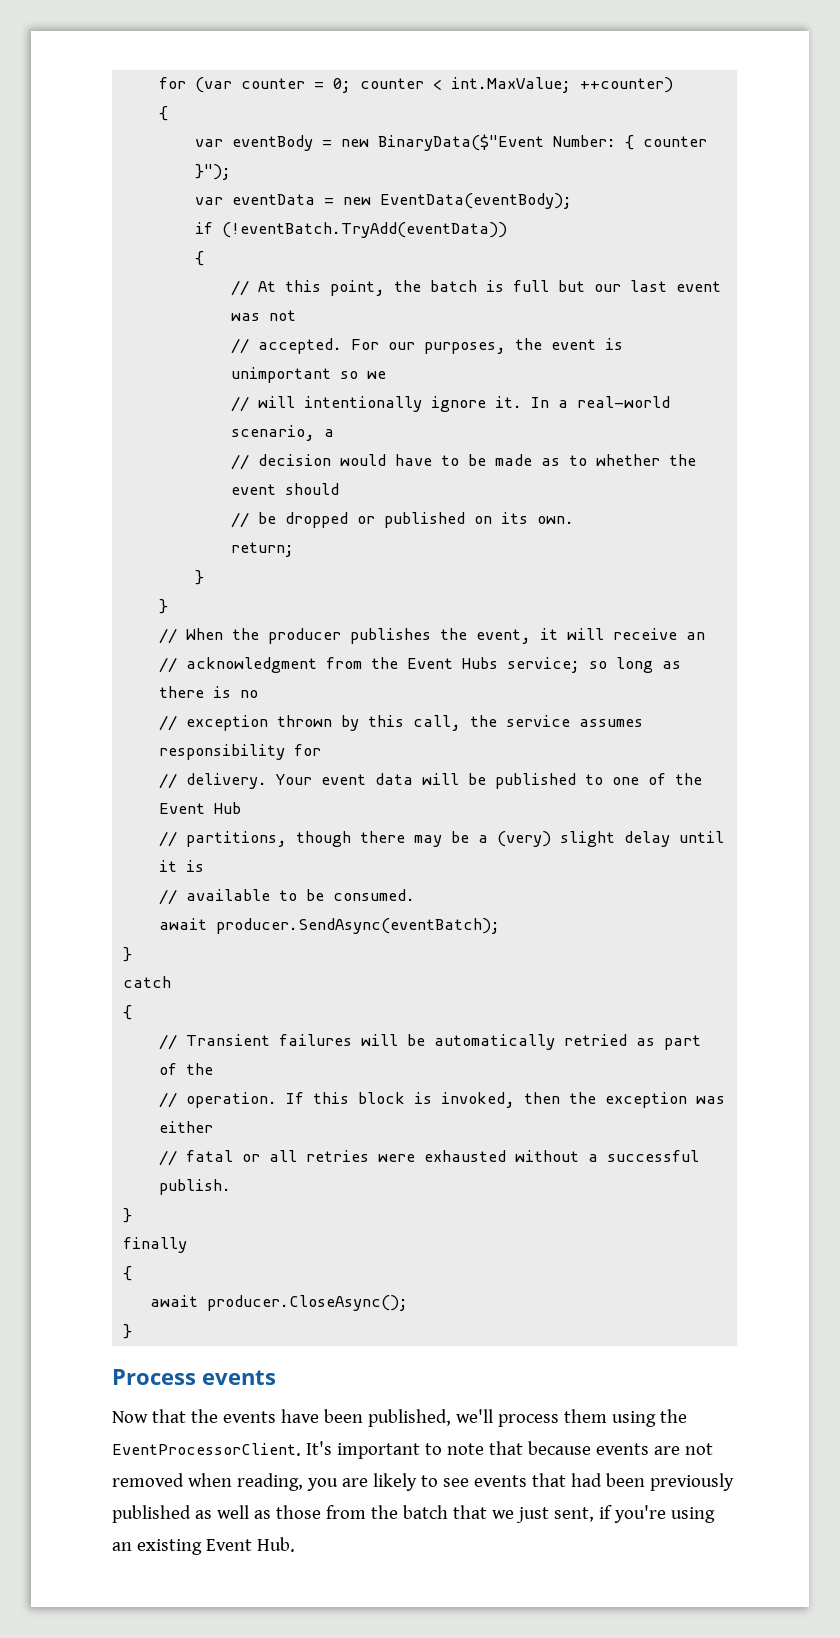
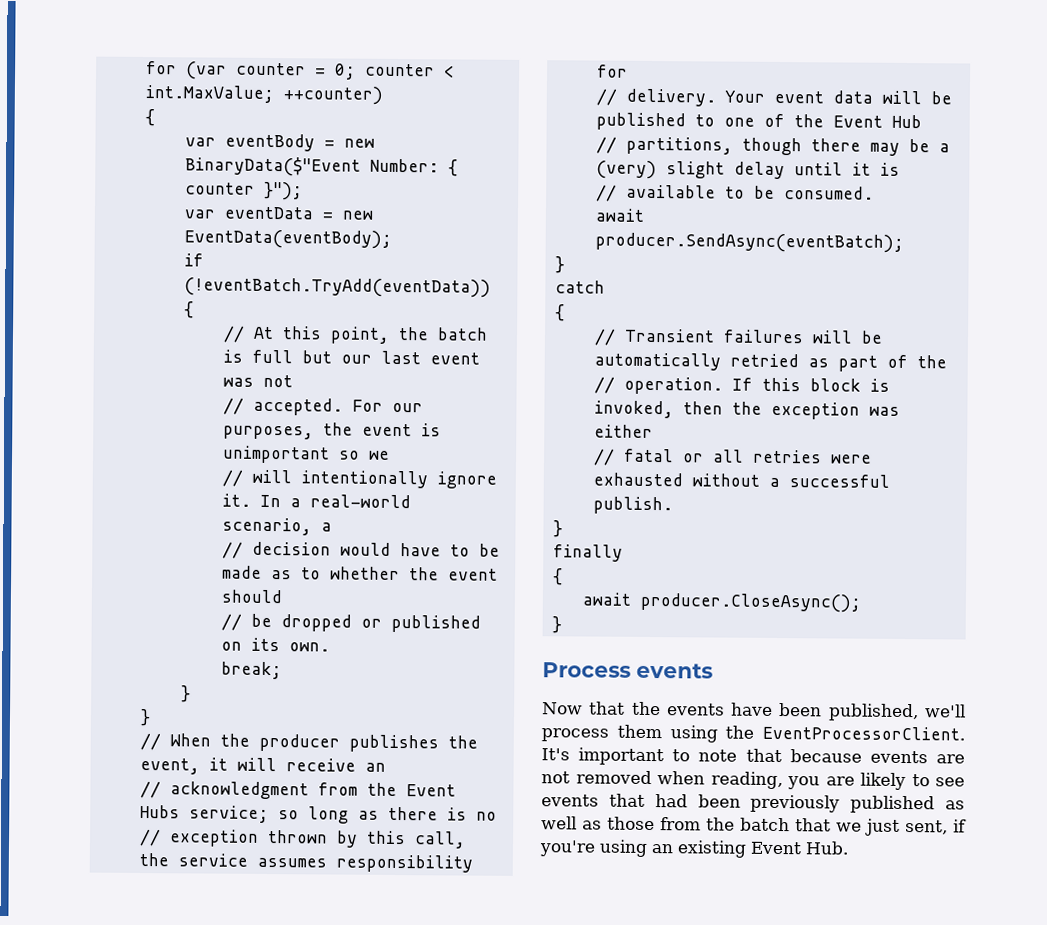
[231,542,295,557] return; -> [220,661,282,680] break;

